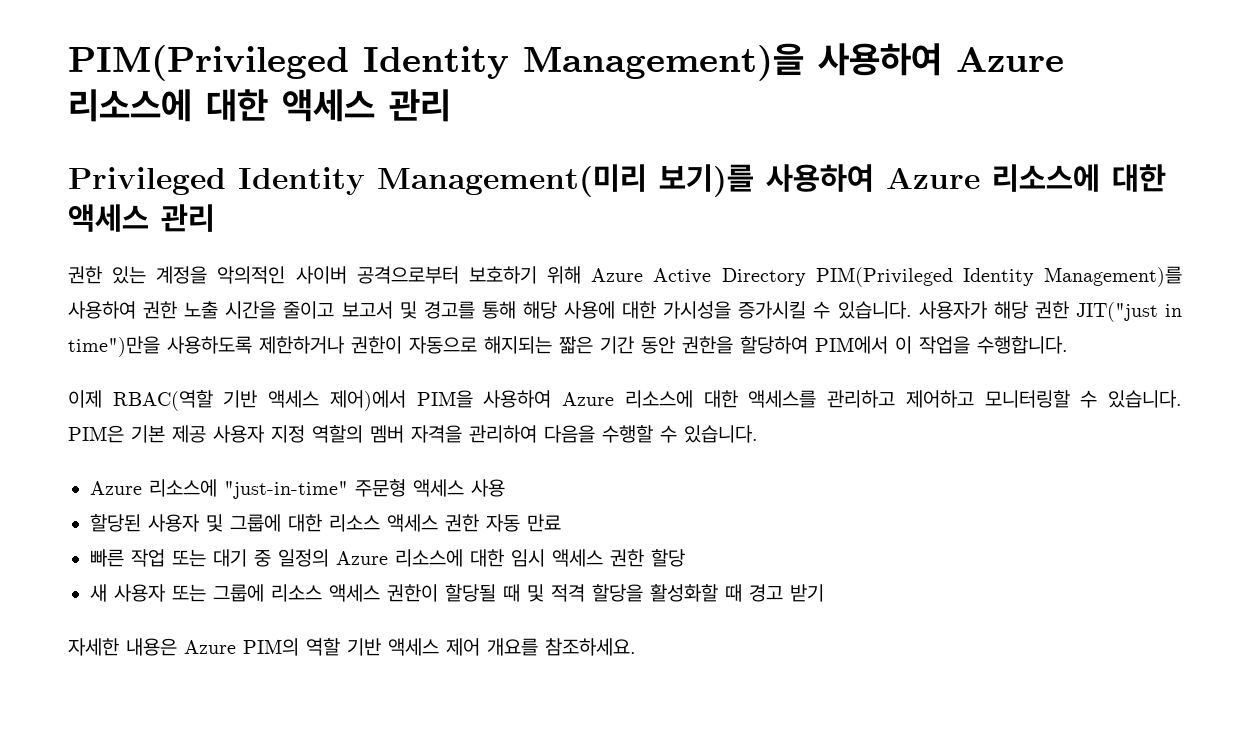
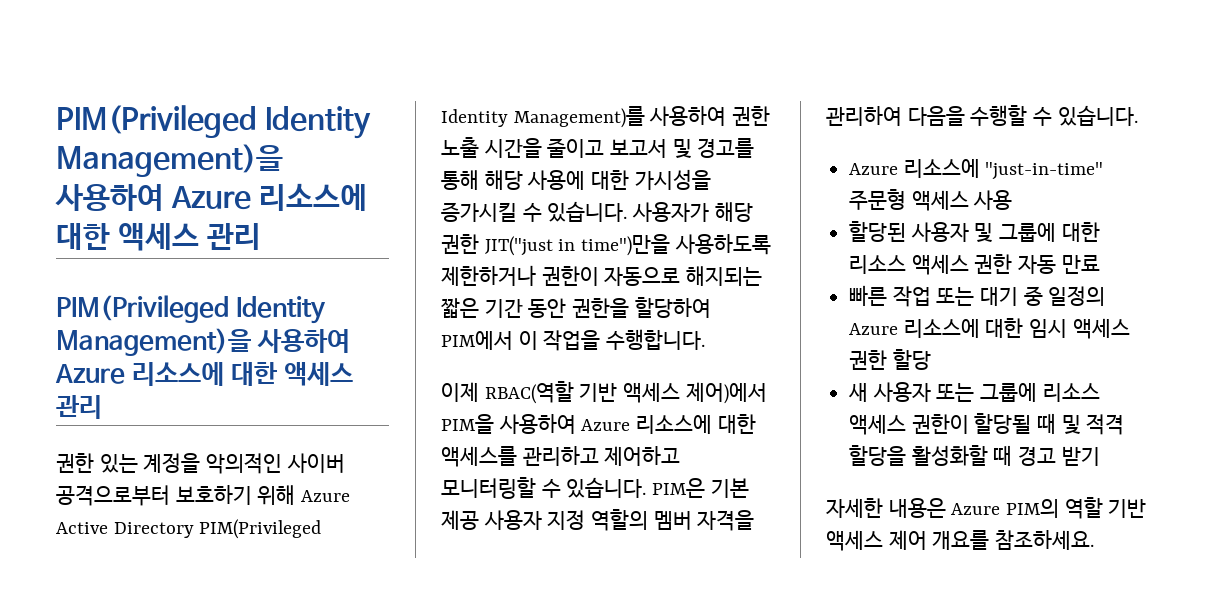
[68,43,1064,81] [68,89,451,122] [68,164,754,197] PIM(Privileged Identity Management)을 사용하여 Azure 리소스에 대한 액세스 관리 // Privileged Identity Management(미리 보기)를 -> [56,105,372,139] [56,144,283,177] [55,183,368,211] [56,223,262,251] [56,295,327,324] [56,328,251,356] PIM(Privileged Identity Management)을 사용하여 Azure 리소스에 대한 액세스 관리 // PIM(Privileged Identity Management)을

